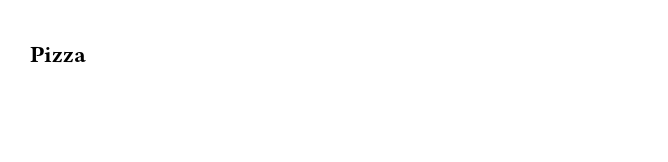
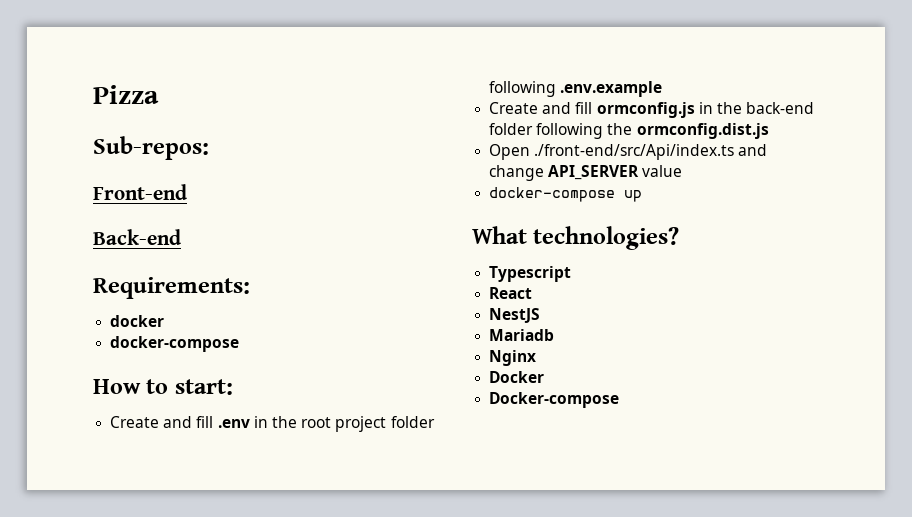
(86, 54) none -> [93,136,209,160] [93,184,187,200] [93,229,181,245] [93,277,250,299] [110,315,165,327] [110,336,240,352] [93,379,233,395] [110,416,435,432] [489,81,663,97] [489,102,815,118] [489,123,769,139] [489,144,768,160] [489,165,683,181] [489,187,643,202] [472,226,680,250] [489,266,572,282] [489,287,533,299] [489,308,541,323] [489,329,555,341] [489,350,537,366] [489,371,545,383] [489,392,620,408] // Sub-repos: // Front-end // Back-end // Requirements: // docker // docker-compose // How to start: // Create and fill .env in the root project folder following .env.example // Create and fill ormconfig.js in the back-end folder following the ormconfig.dist.js // Open ./front-end/src/Api/index.ts and change API_SERVER value // docker-compose up // What technologies? // Typescript // React // NestJS // Mariadb // Nginx // Docker // Docker-compose

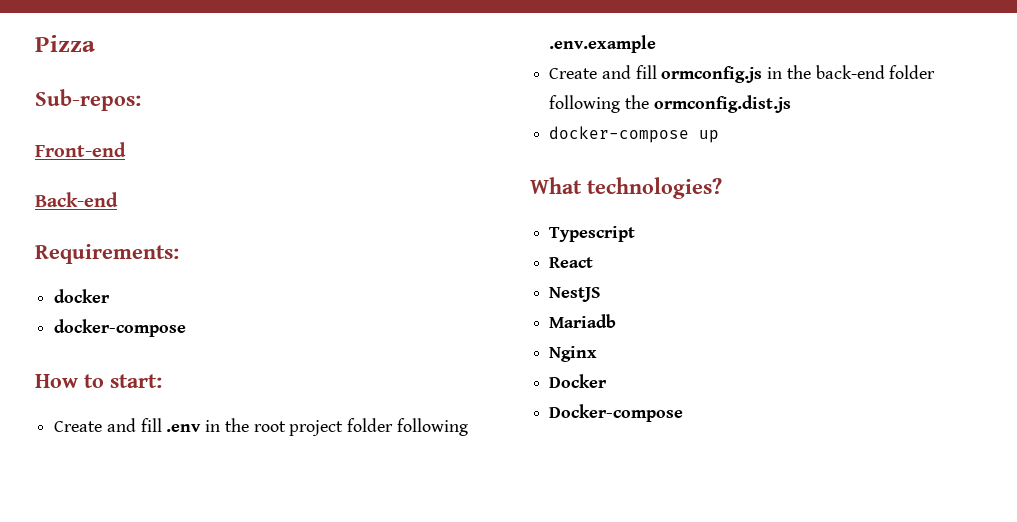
[489,144,768,160] [489,165,683,181] // Open ./front-end/src/Api/index.ts and change API_SERVER value -> (791, 104) none

